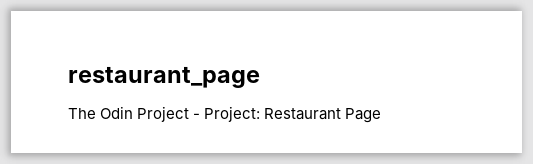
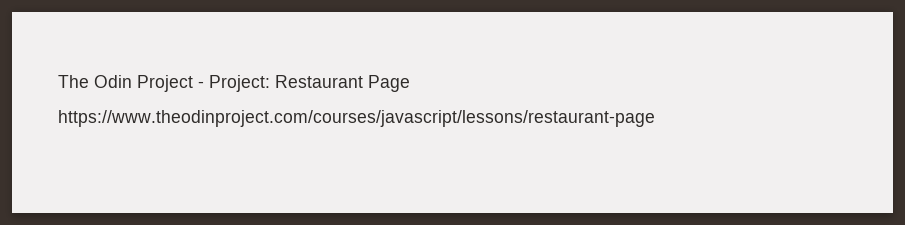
[68,66,260,88] restaurant_page // -> (58, 81) none
(382, 115) none -> [58,110,655,127] // https://www.theodinproject.com/courses/javascript/lessons/restaurant-page

